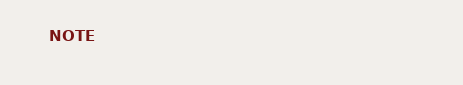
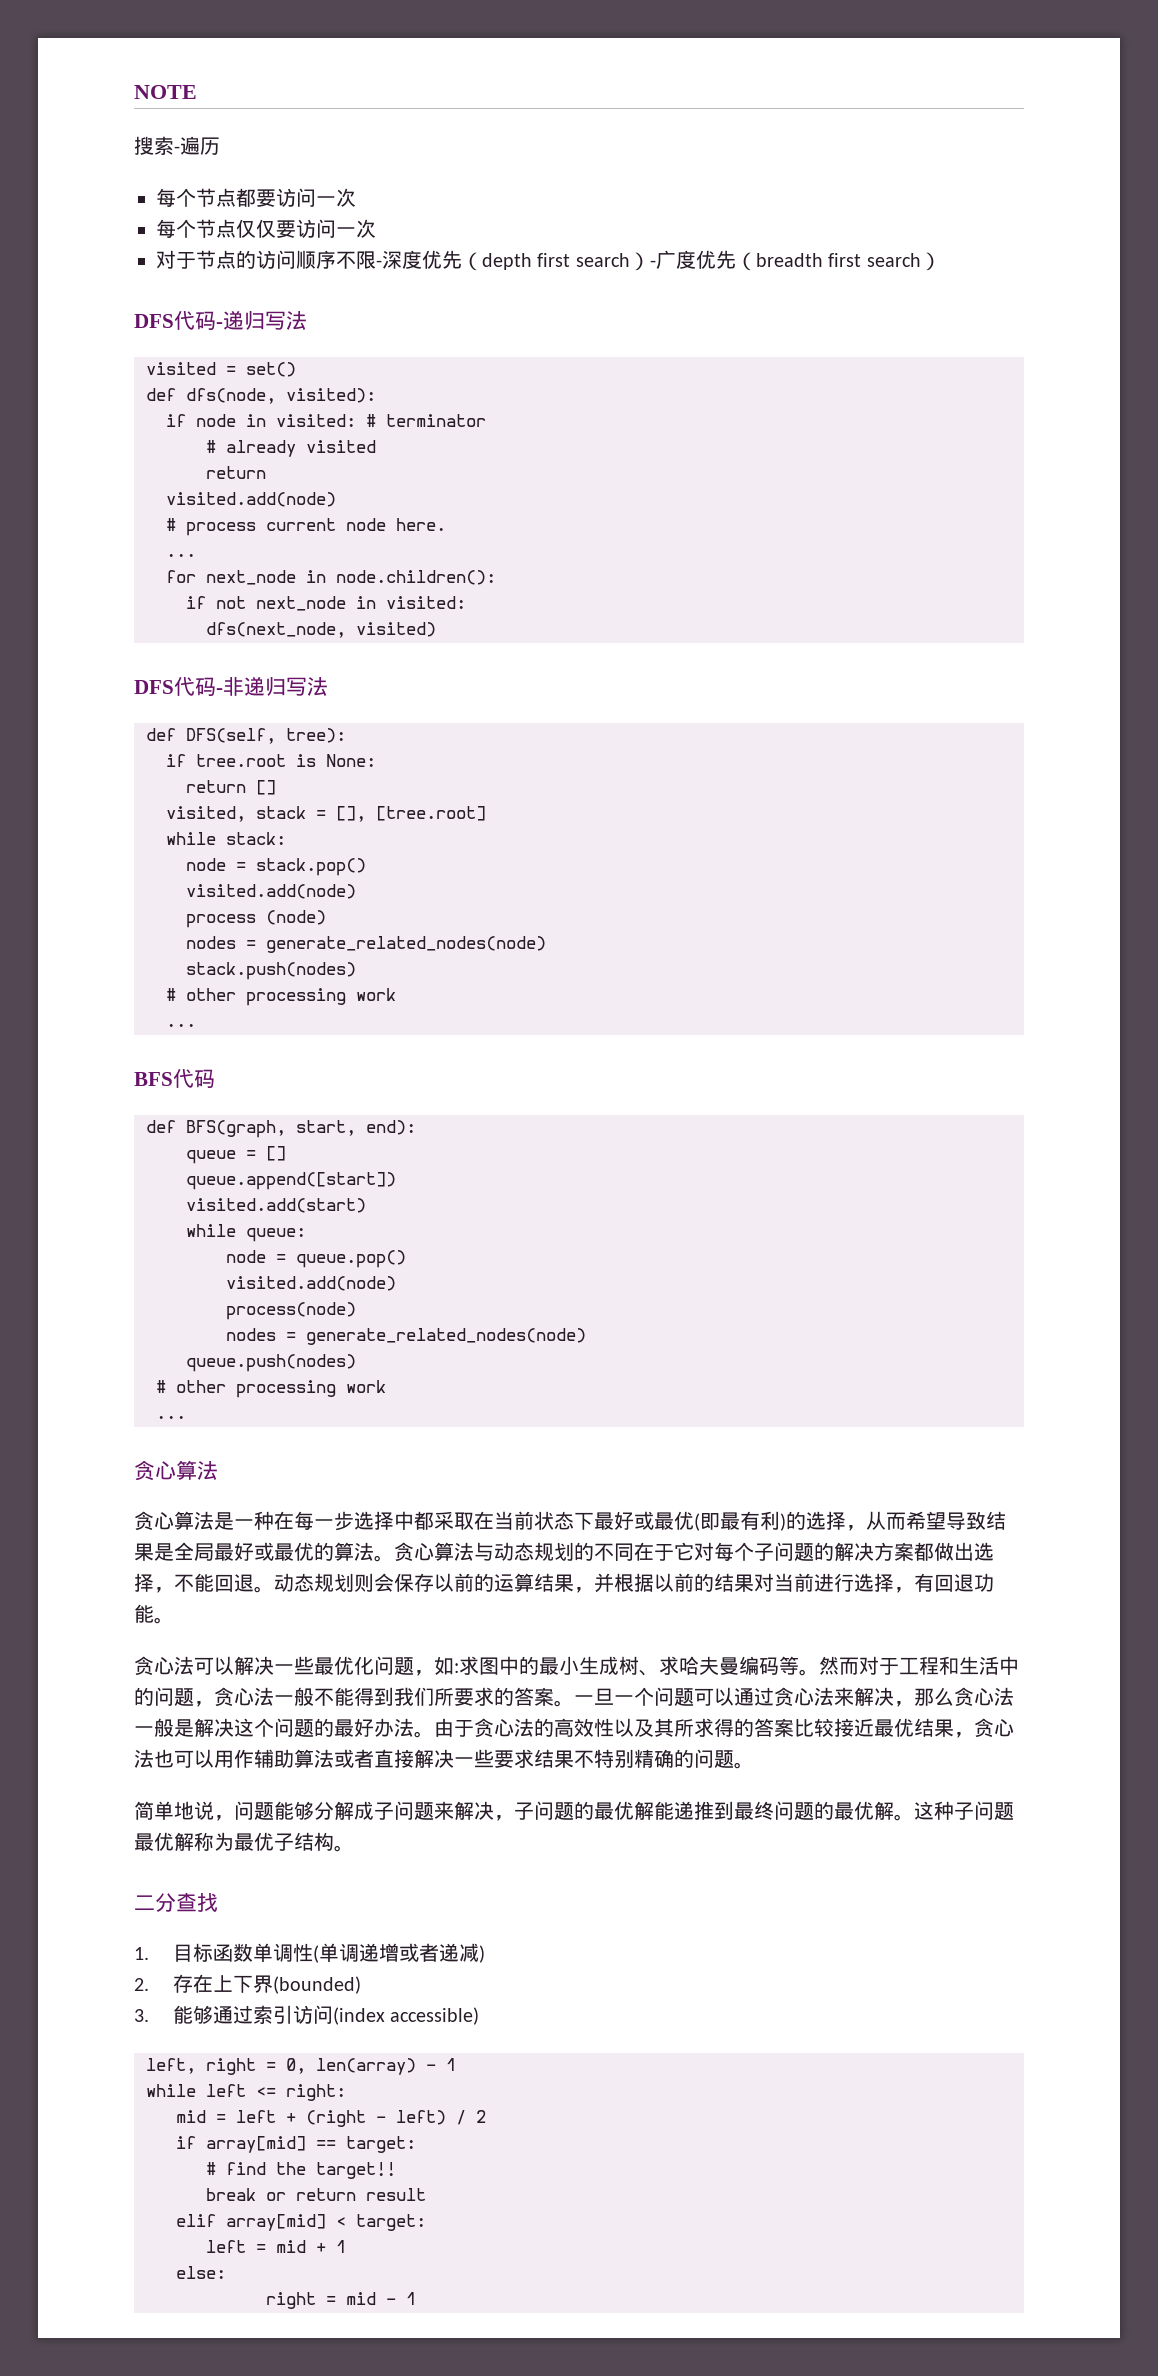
(95, 35) none -> [134,136,220,155] [156,188,356,207] [156,219,376,238] [156,250,941,271] [134,310,307,330] [146,362,296,377] [146,388,376,404] [166,414,486,427] [206,440,376,457] [206,466,266,479] [166,492,336,507] [166,518,446,536] [166,553,196,557] [166,570,496,585] [186,596,466,611] [206,622,436,638] [134,676,328,696] [146,728,346,744] [166,754,376,767] [186,780,276,795] [166,806,486,822] [166,832,286,845] [186,858,366,876] [186,884,356,899] [186,910,326,928] [186,936,546,953] [186,962,356,980] [166,988,396,1006] [166,1023,196,1027] [134,1069,215,1088] [146,1120,416,1138] [186,1146,286,1164] [186,1172,396,1190] [186,1198,366,1213] [186,1224,306,1242] [226,1250,406,1268] [226,1276,396,1291] [226,1302,356,1320] [226,1328,586,1345] [186,1354,356,1372] [156,1380,386,1398] [156,1415,186,1419] [134,1460,218,1481] [134,1511,1006,1531] [134,1542,994,1562] [134,1573,994,1593] [134,1604,174,1624] [134,1656,1019,1676] [134,1687,1014,1707] [134,1718,1014,1738] [134,1749,754,1769] [134,1801,1014,1821] [134,1832,354,1852] [134,1892,218,1912] [134,1943,485,1963] [134,1974,361,1994] [134,2005,480,2025] [146,2058,456,2075] [146,2084,346,2101] [176,2110,486,2127] [176,2136,416,2153] [206,2162,396,2179] [206,2188,426,2201] [176,2214,426,2231] [206,2240,346,2253] [176,2266,226,2279] [266,2292,416,2309] // 搜索-遍历 // 每个节点都要访问一次 // 每个节点仅仅要访问一次 // 对于节点的访问顺序不限-深度优先（depth first search）-广度优先（breadth first search） // DFS代码-递归写法 // visited = set() // def dfs(node, visited): // if node in visited: # terminator // # already visited // return // visited.add(node) // # process current node here. // ... // for next_node in node.children(): // if not next_node in visited: // dfs(next_node, visited) // DFS代码-非递归写法 // def DFS(self, tree): // if tree.root is None: // return [] // visited, stack = [], [tree.root] // while stack: // node = stack.pop() // visited.add(node) // process (node) // nodes = generate_related_nodes(node) // stack.push(nodes) // # other processing work // ... // BFS代码 // def BFS(graph, start, end): // queue = [] // queue.append([start]) // visited.add(start) // while queue: // node = queue.pop() // visited.add(node) // process(node) // nodes = generate_related_nodes(node) // queue.push(nodes) // # other processing work // ... // 贪心算法 // 贪心算法是一种在每一步选择中都采取在当前状态下最好或最优(即最有利)的选择，从而希望导致结果是全局最好或最优的算法。贪心算法与动态规划的不同在于它对每个子问题的解决方案都做出选择，不能回退。动态规划则会保存以前的运算结果，并根据以前的结果对当前进行选择，有回退功能。 // 贪心法可以解决一些最优化问题，如:求图中的最小生成树、求哈夫曼编码等。然而对于工程和生活中的问题，贪心法一般不能得到我们所要求的答案。一旦一个问题可以通过贪心法来解决，那么贪心法一般是解决这个问题的最好办法。由于贪心法的高效性以及其所求得的答案比较接近最优结果，贪心法也可以用作辅助算法或者直接解决一些要求结果不特别精确的问题。 // 简单地说，问题能够分解成子问题来解决，子问题的最优解能递推到最终问题的最优解。这种子问题最优解称为最优子结构。 // 二分查找 // 1.目标函数单调性(单调递增或者递减) // 2.存在上下界(bounded) // 3.能够通过索引访问(index accessible) // left, right = 0, len(array) - 1 // while left <= right: // mid = left + (right - left) / 2 // if array[mid] == target: // # find the target!! // break or return result // elif array[mid] < target: // left = mid + 1 // else: // right = mid - 1

